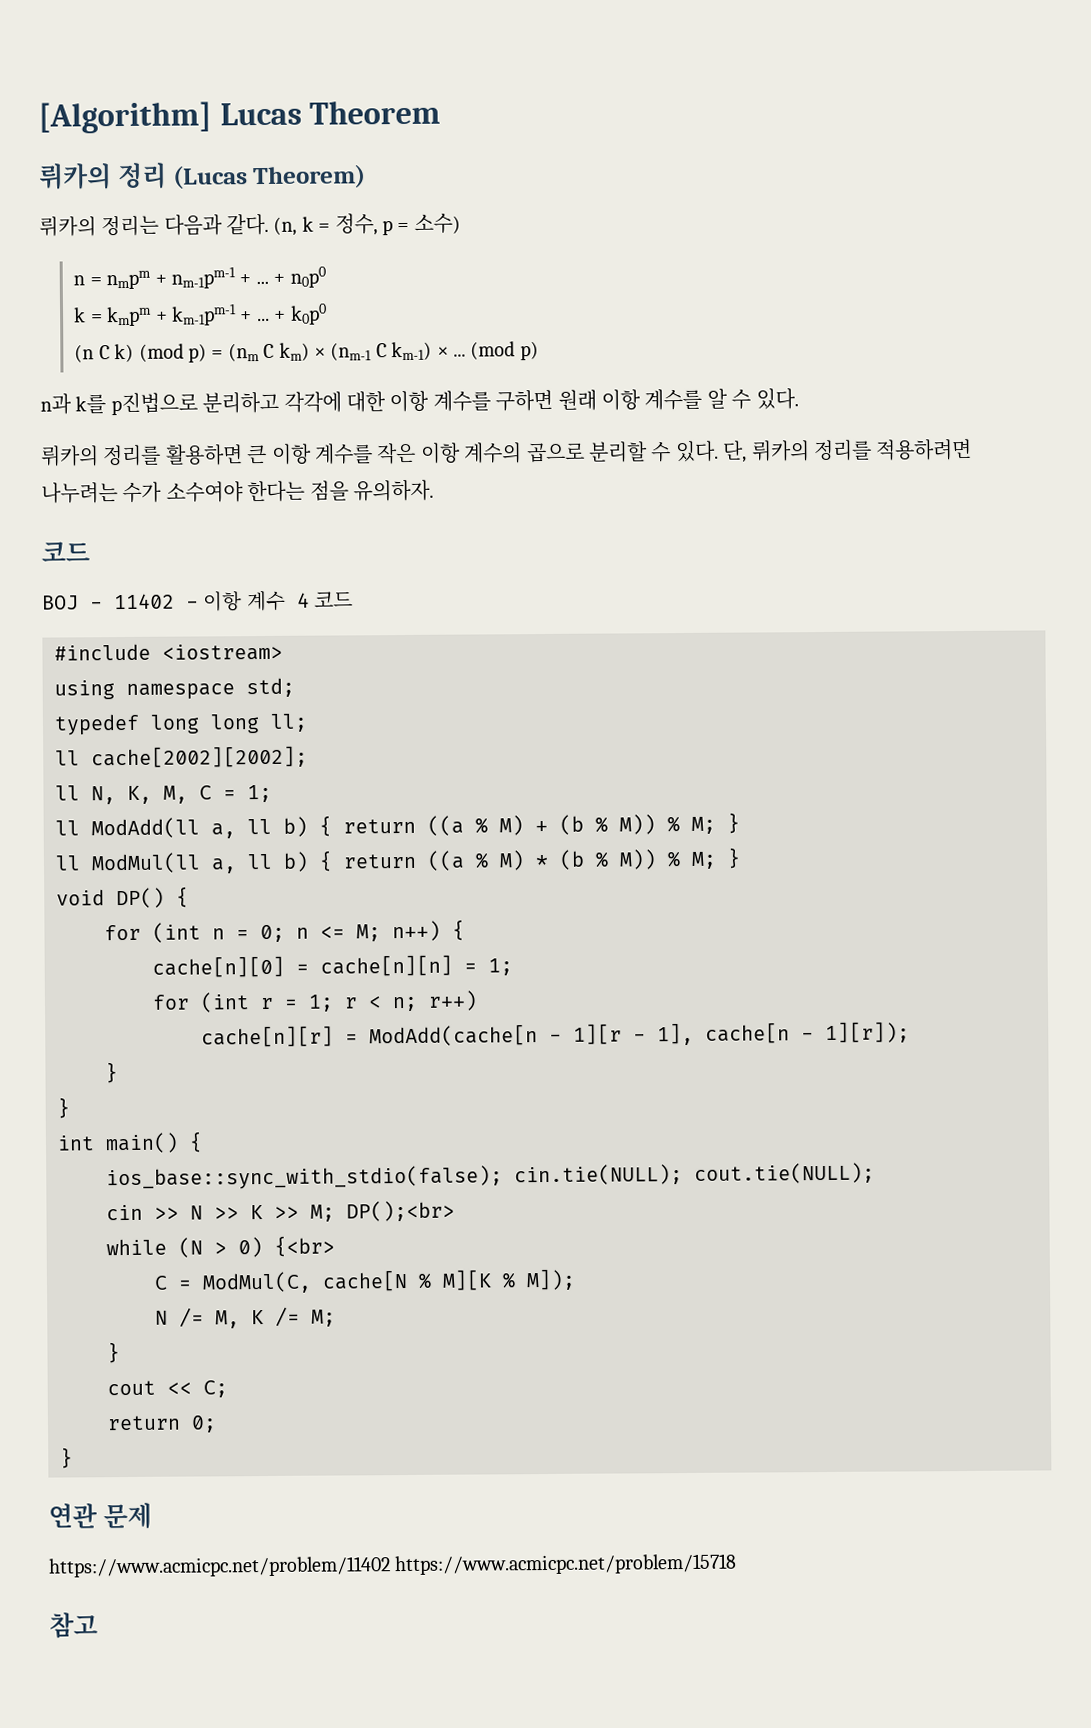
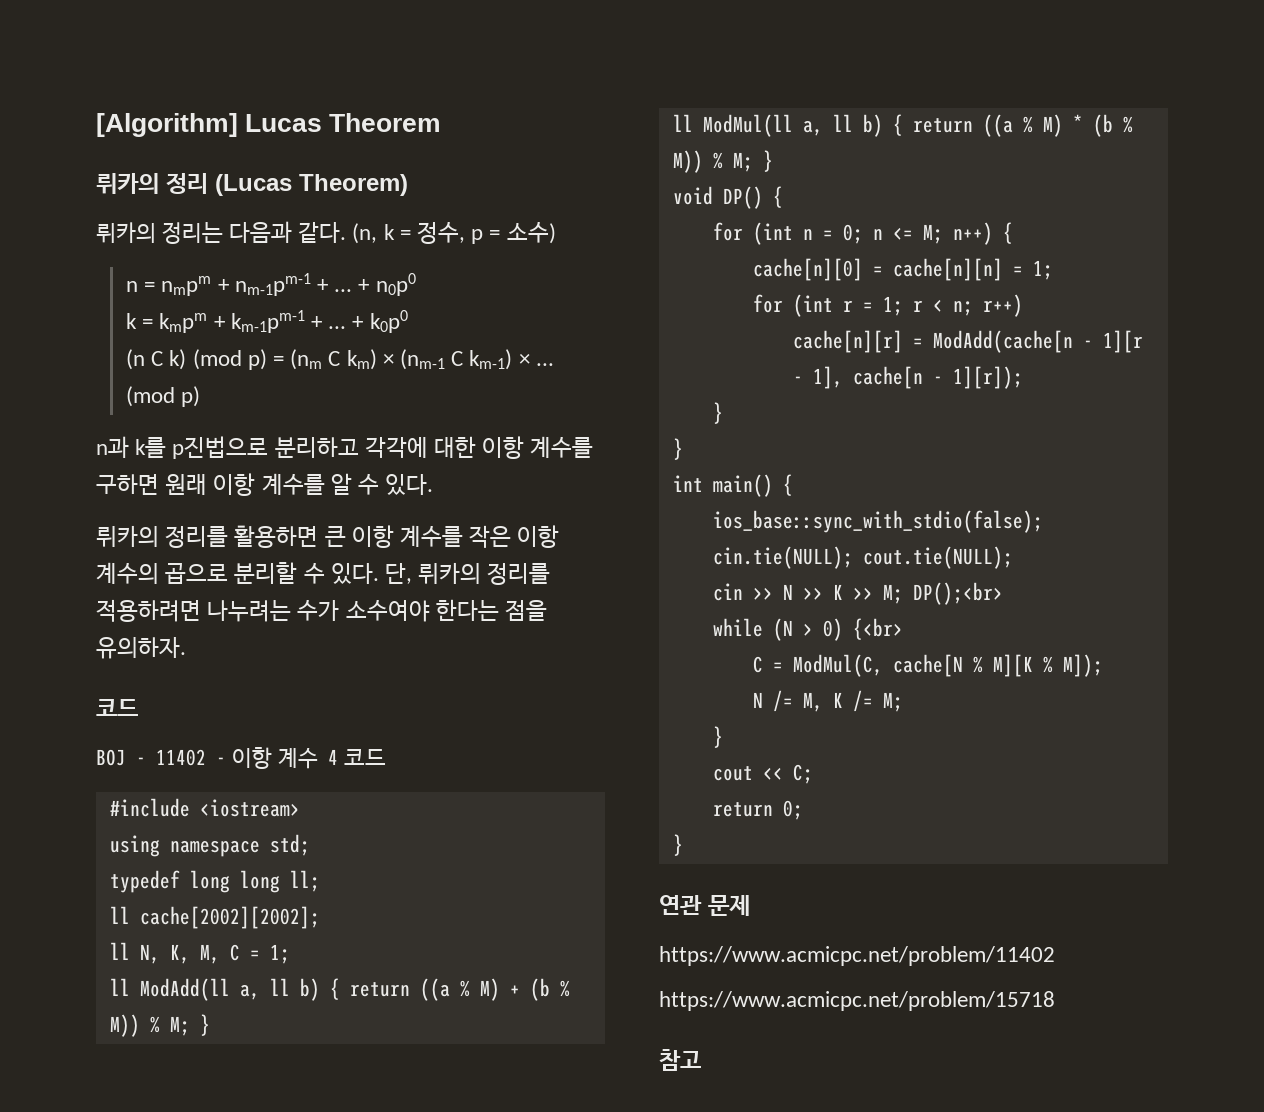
(391, 1567) none -> (1055, 956) //

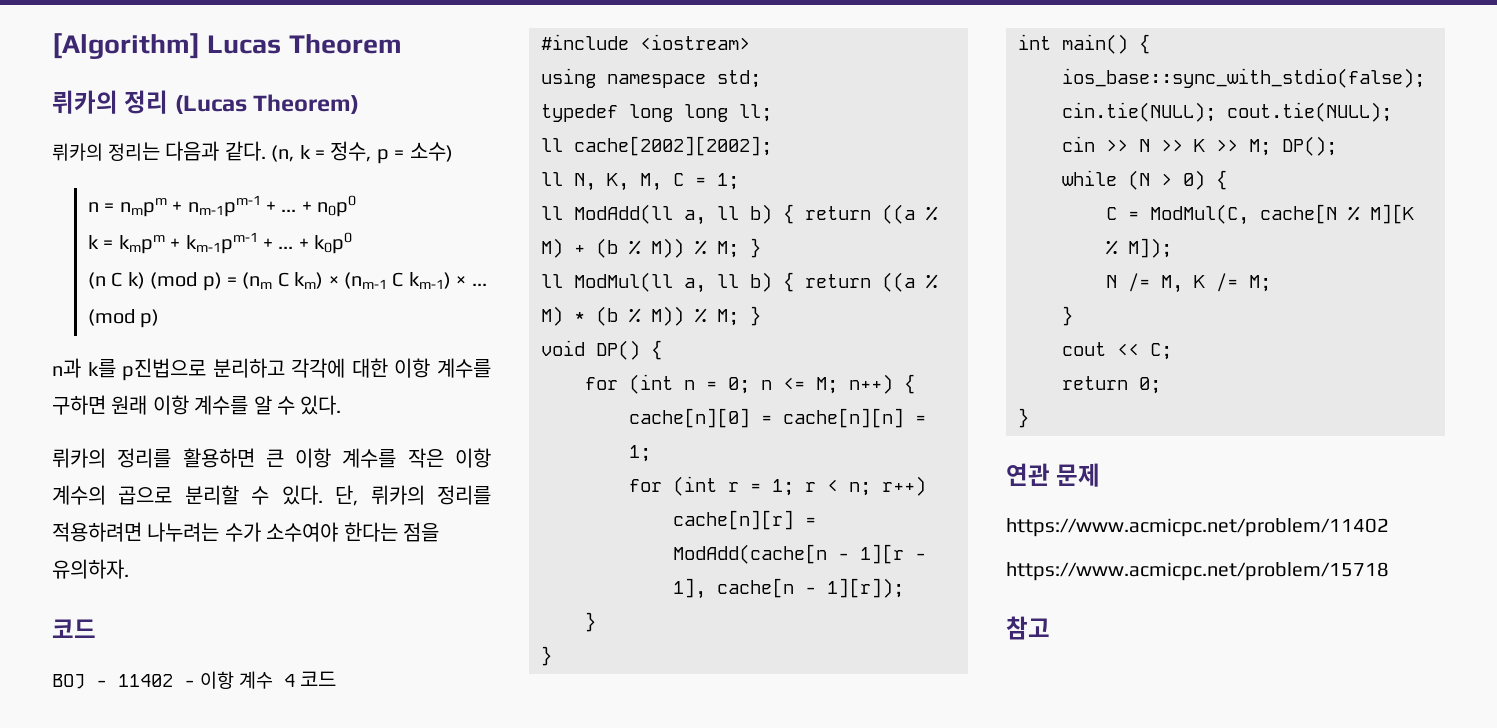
[912,582,1003,605] DP();<br> -> [1282,136,1337,156] DP();
[852,618,903,640] {<br> -> [1216,170,1227,190] {

